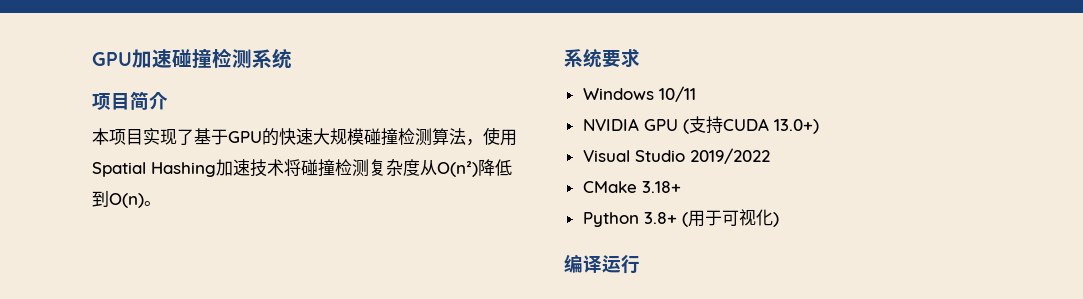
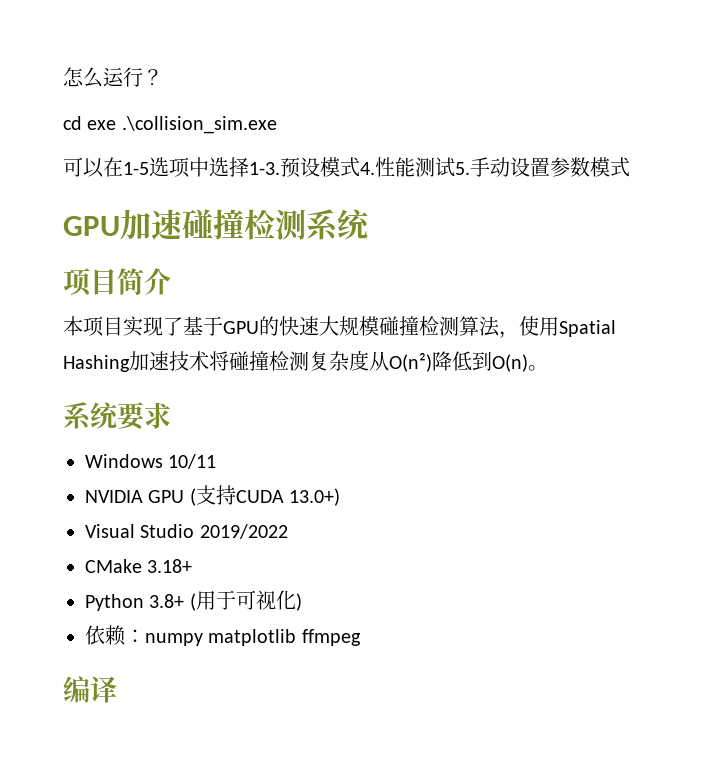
(92, 59) none -> [63,67,163,88] [63,116,277,134] [63,157,630,178] 怎么运行？ // cd exe .\collision_sim.exe // 可以在1-5选项中选择1-3.预设模式4.性能测试5.手动设置参数模式 //
(779, 219) none -> [85,625,361,646] // 依赖：numpy matplotlib ffmpeg
[602,255,640,274] 运行 -> (117, 689) none

